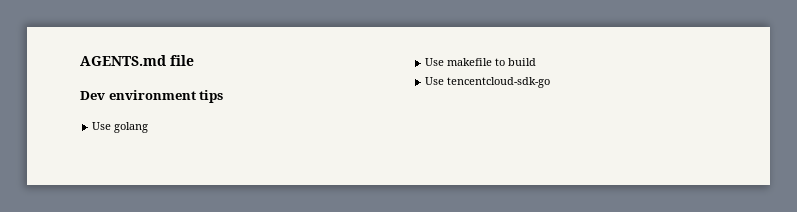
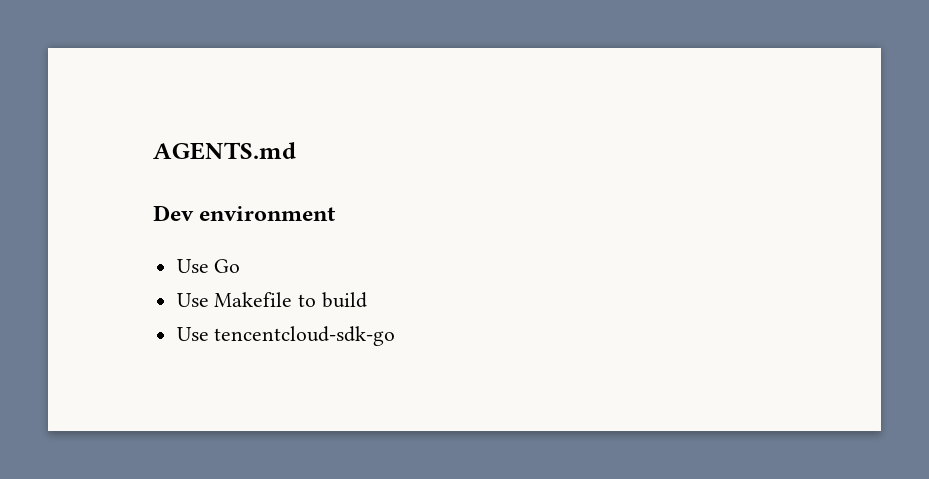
[170,55,194,66] file -> (296, 151) none
[199,90,224,103] [92,122,149,133] [425,58,493,66] tips // Use golang // Use makefile -> [176,259,241,273] [176,292,293,307] // Use Go // Use Makefile

